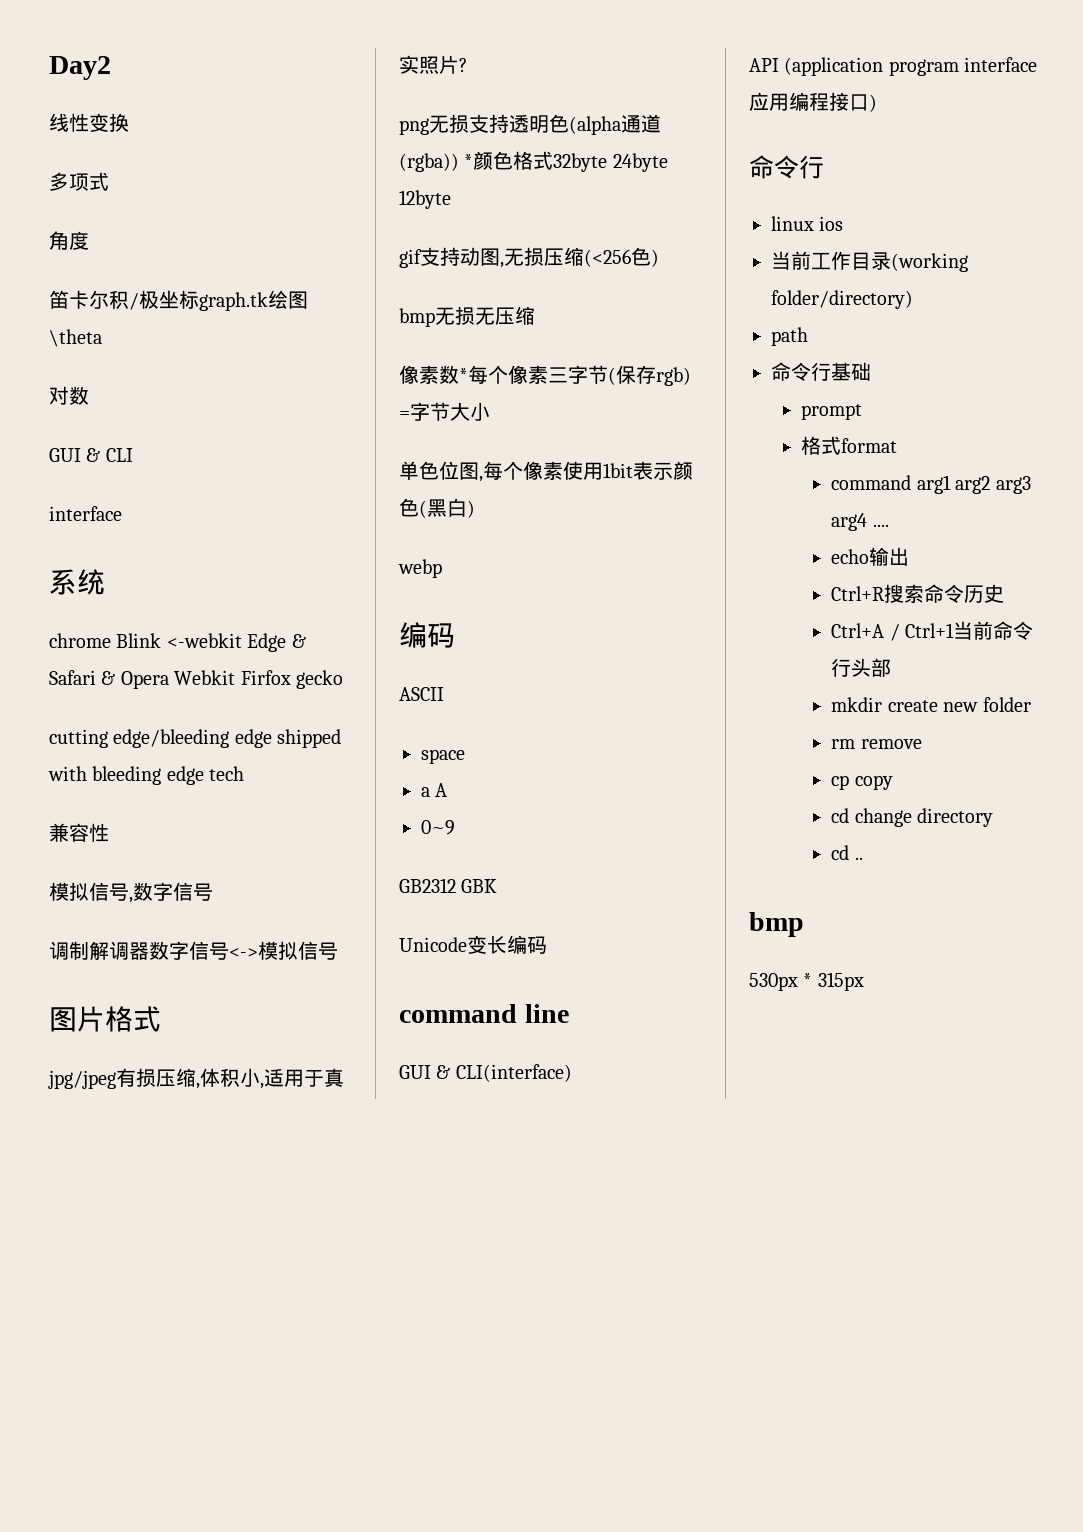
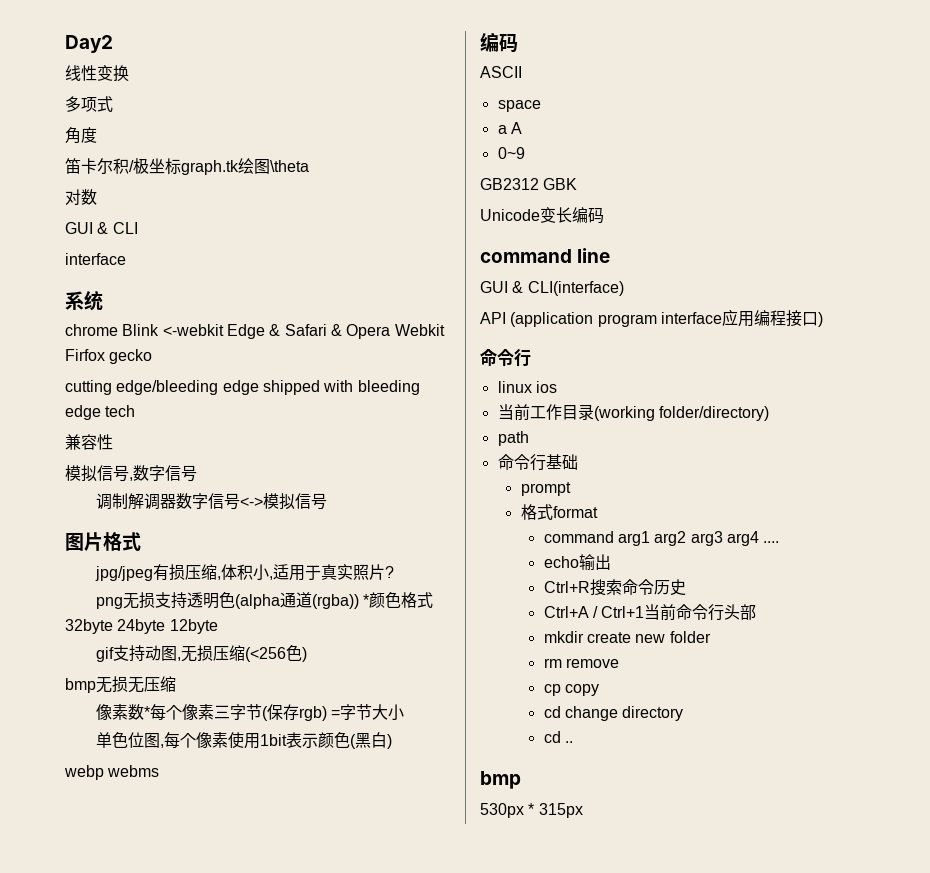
(442, 568) none -> [107,765,160,777] webms

